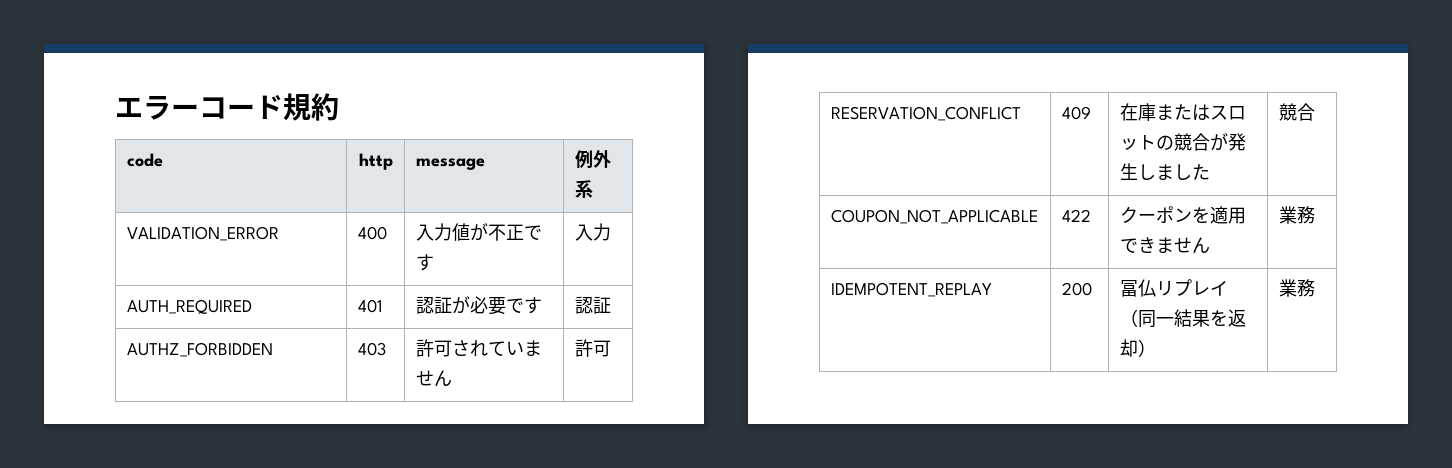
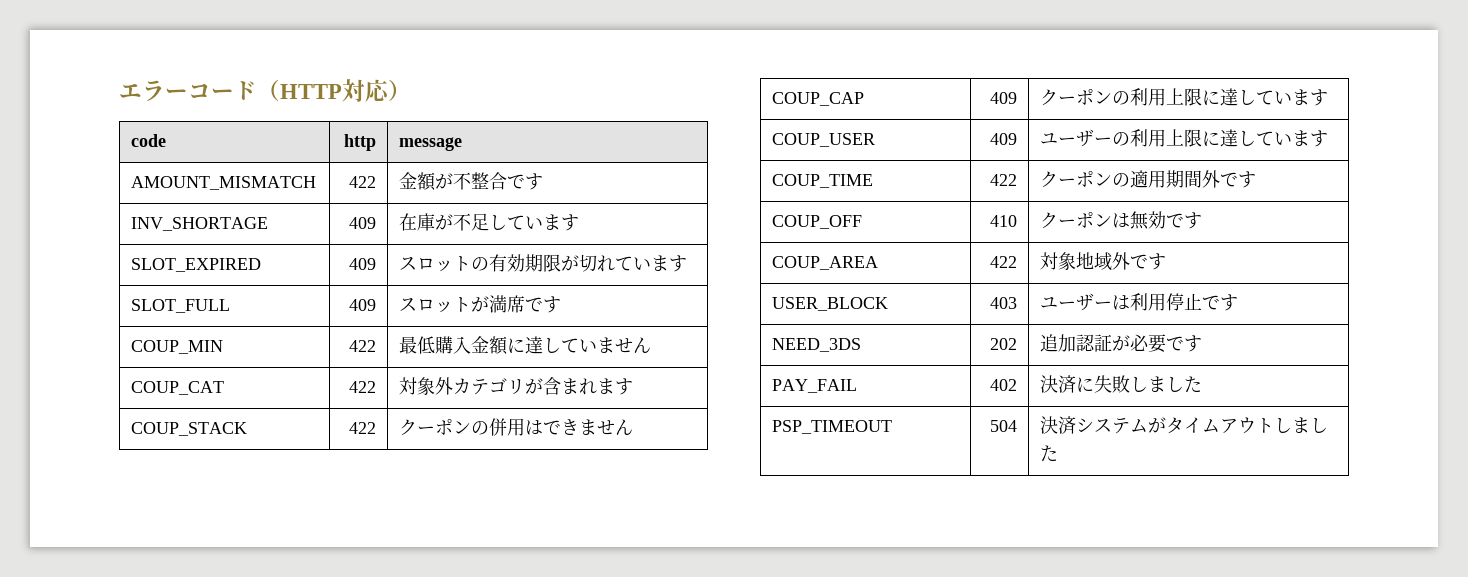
[283,93,339,121] 規約 -> [257,79,411,102] （HTTP対応）
[574,150,611,168] [574,180,593,198] [126,226,279,241] [357,226,387,240] [415,223,542,241] [415,254,434,271] [574,223,611,241] [126,299,252,314] [357,299,382,313] [415,296,542,315] [574,296,611,314] [126,342,273,357] [357,342,386,356] [415,339,542,357] [415,370,452,387] [574,339,611,357] [830,106,1021,121] [1061,106,1091,120] [1119,103,1246,121] [1119,133,1246,151] [1119,163,1210,180] [1278,103,1315,121] [830,209,1038,224] [1061,209,1091,222] [1119,206,1246,224] [1119,237,1210,254] [1278,206,1315,224] [830,282,992,297] [1061,282,1092,296] [1119,279,1228,297] [1119,309,1246,328] [1119,339,1156,357] [1278,279,1315,297] | 例外系 // VALIDATION_ERROR | 400 | 入力値が不正です | 入力 // AUTH_REQUIRED | 401 | 認証が必要です | 認証 // AUTHZ_FORBIDDEN | 403 | 許可されていません | 許可 // RESERVATION_CONFLICT | 409 | 在庫またはスロットの競合が発生しました | 競合 // COUPON_NOT_APPLICABLE | 422 | クーポンを適用できません | 業務 // IDEMPOTENT_REPLAY | 200 | 冨仏リプレイ（同一結果を返却） | 業務 -> [131,176,317,190] [348,176,376,188] [399,172,544,191] [131,217,269,231] [348,217,376,229] [399,213,580,231] [131,258,262,272] [348,258,376,270] [399,254,688,272] [131,299,231,313] [348,299,376,311] [399,295,562,313] [131,340,224,354] [348,340,376,352] [399,336,652,355] [131,381,225,395] [348,381,376,393] [399,377,634,395] [131,422,248,436] [348,422,376,434] [399,418,634,436] [772,92,865,106] [989,92,1017,104] [1040,88,1329,106] [772,133,876,147] [989,133,1017,145] [1040,129,1329,147] [772,174,874,188] [989,174,1017,186] [1040,170,1257,188] [772,215,863,229] [989,215,1017,227] [1040,211,1203,230] [772,256,879,270] [989,256,1017,268] [1040,252,1167,271] [772,297,889,311] [989,297,1017,309] [1040,293,1239,311] [772,338,862,352] [989,338,1017,350] [1040,334,1203,353] [772,379,858,393] [989,379,1017,391] [1040,375,1203,393] [772,420,893,434] [989,420,1017,432] [1040,416,1329,434] [1040,445,1059,462] // AMOUNT_MISMATCH | 422 | 金額が不整合です // INV_SHORTAGE | 409 | 在庫が不足しています // SLOT_EXPIRED | 409 | スロットの有効期限が切れています // SLOT_FULL | 409 | スロットが満席です // COUP_MIN | 422 | 最低購入金額に達していません // COUP_CAT | 422 | 対象外カテゴリが含まれます // COUP_STACK | 422 | クーポンの併用はできません // COUP_CAP | 409 | クーポンの利用上限に達しています // COUP_USER | 409 | ユーザーの利用上限に達しています // COUP_TIME | 422 | クーポンの適用期間外です // COUP_OFF | 410 | クーポンは無効です // COUP_AREA | 422 | 対象地域外です // USER_BLOCK | 403 | ユーザーは利用停止です // NEED_3DS | 202 | 追加認証が必要です // PAY_FAIL | 402 | 決済に失敗しました // PSP_TIMEOUT | 504 | 決済システムがタイムアウトしました

